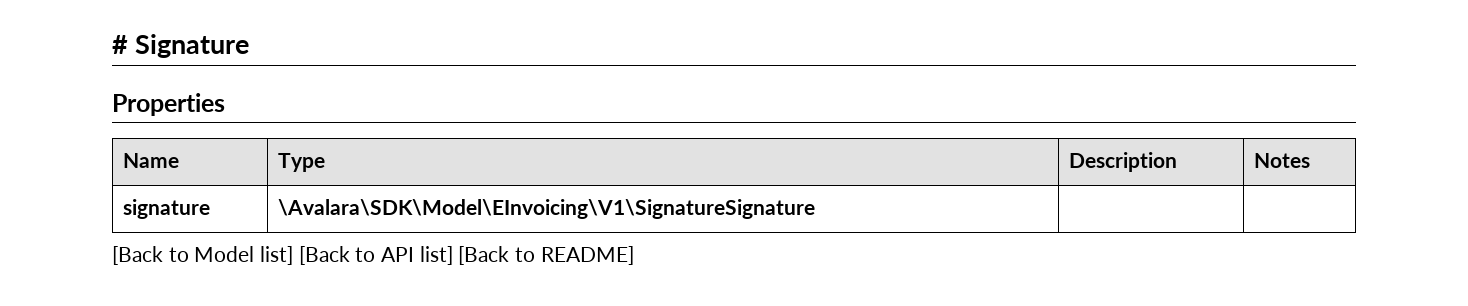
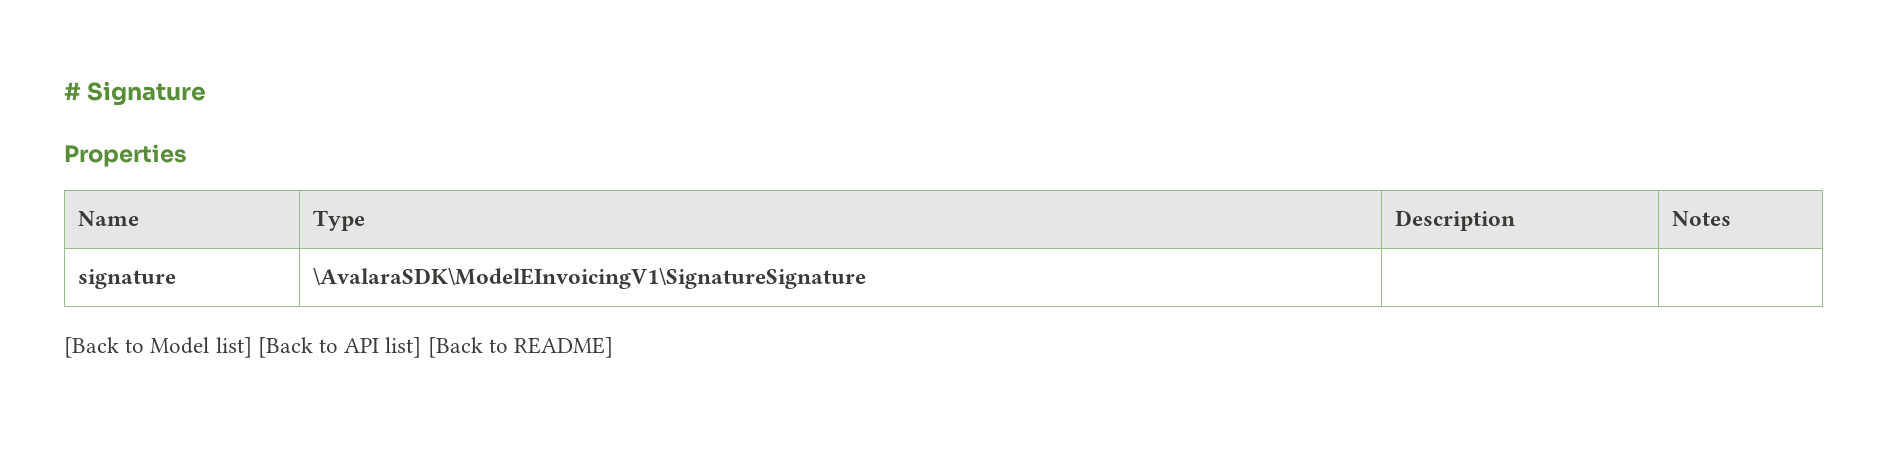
[278,199,816,219] \Avalara\SDK\Model\EInvoicing\V1\SignatureSignature -> [312,268,866,289] \AvalaraSDK\ModelEInvoicingV1\SignatureSignature

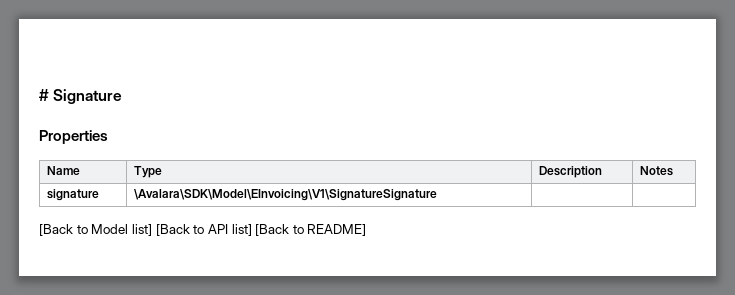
[312,268,866,289] \AvalaraSDK\ModelEInvoicingV1\SignatureSignature -> [133,189,437,201] \Avalara\SDK\Model\EInvoicing\V1\SignatureSignature

